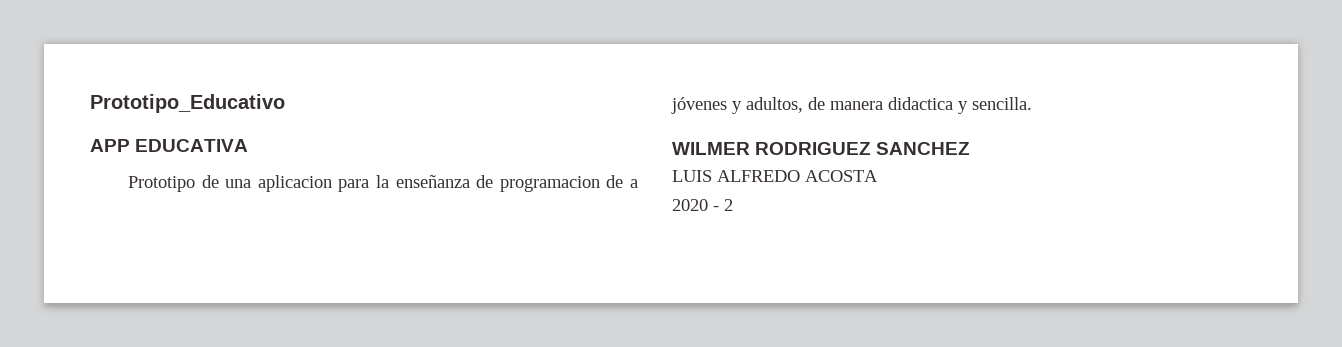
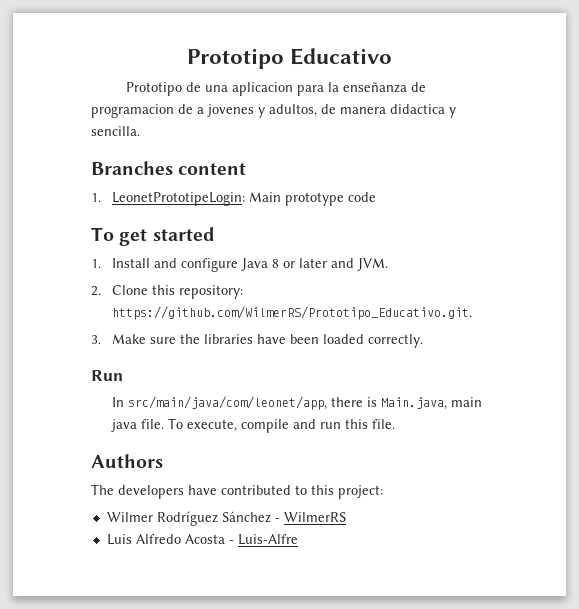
[90,94,285,113] [90,139,249,152] Prototipo_Educativo // APP EDUCATIVA -> [186,48,393,69] Prototipo Educativo
[671,97,727,114] jóvenes -> [207,104,254,117] jovenes
[672,142,971,155] [672,170,878,182] [672,199,733,211] WILMER RODRIGUEZ SANCHEZ // LUIS ALFREDO ACOSTA // 2020 - 2 -> [91,161,247,175] [91,192,377,206] [91,227,215,246] [91,258,389,272] [91,285,244,299] [112,306,473,320] [91,334,424,348] [91,370,123,381] [112,396,483,410] [111,418,396,433] [91,454,163,468] [91,484,383,499] [106,511,346,526] [106,534,298,545] Branches content // 1. LeonetPrototipeLogin: Main prototype code // To get started // 1. Install and configure Java 8 or later and JVM. // 2. Clone this repository: https://github.com/WilmerRS/Prototipo_Educativo.git. // 3. Make sure the libraries have been loaded correctly. // Run // In src/main/java/com/leonet/app, there is Main.java, main java file. To execute, compile and run this file. // Authors // The developers have contributed to this project: // Wilmer Rodríguez Sánchez - WilmerRS // Luis Alfredo Acosta - Luis-Alfre

